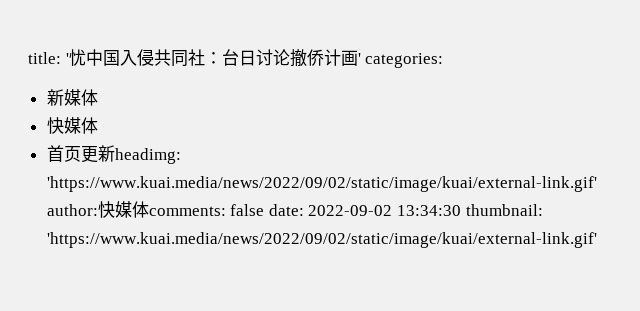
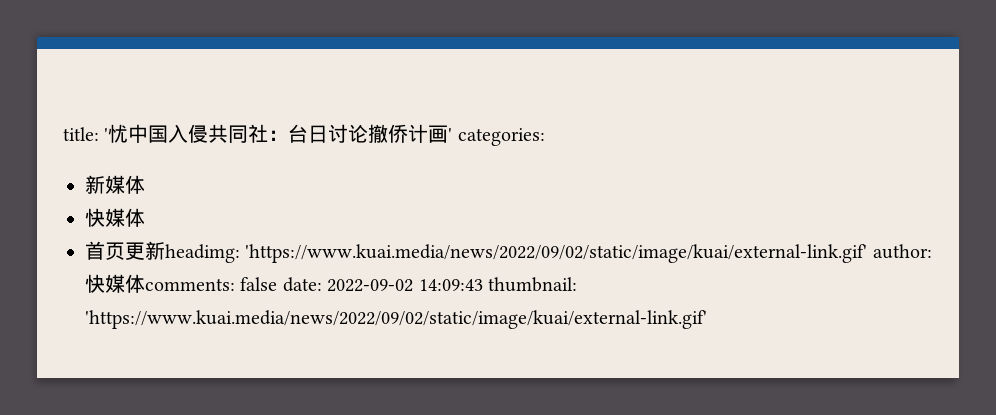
[397,205,462,216] 13:34:30 -> [418,279,483,291] 14:09:43

